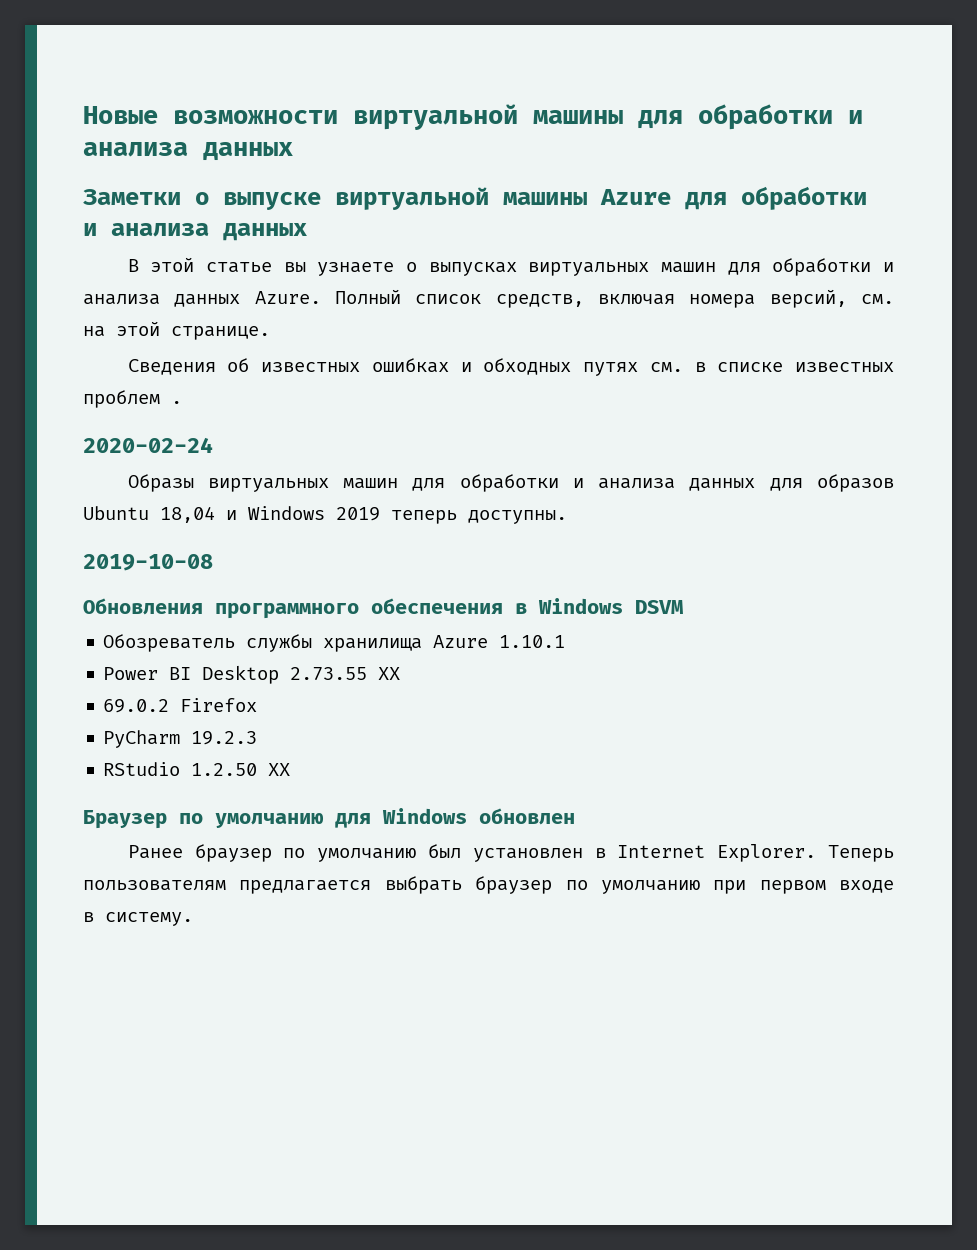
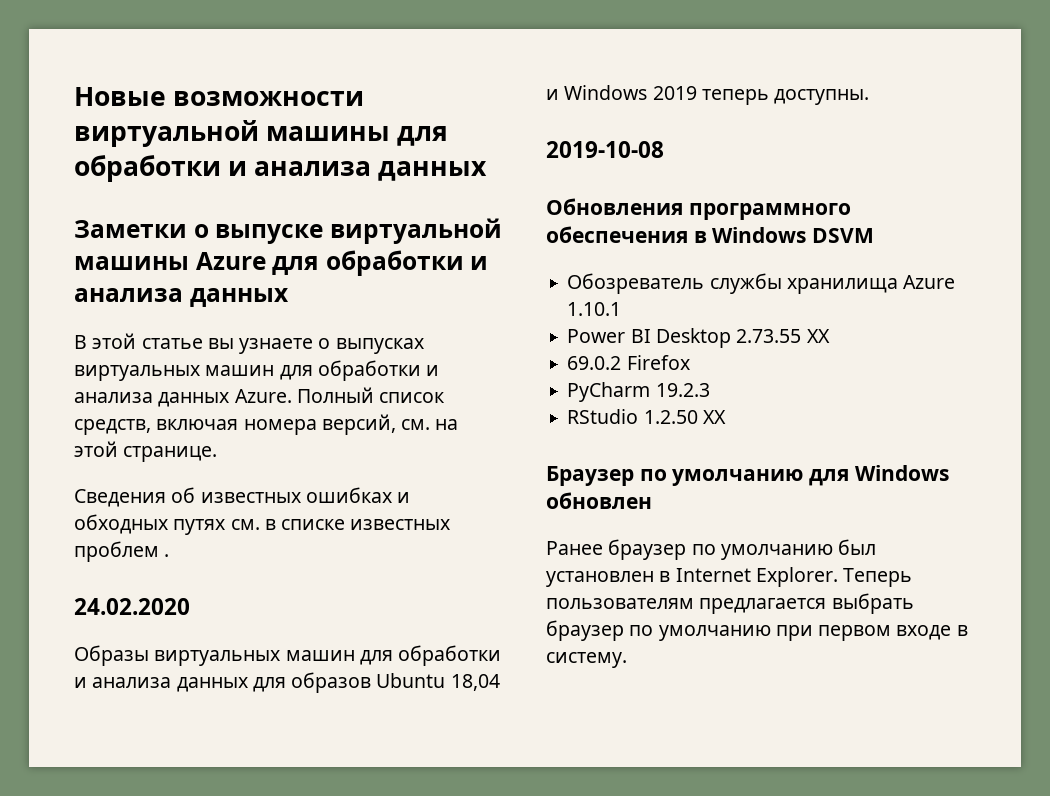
[83,437,213,453] 2020-02-24 -> [74,598,190,615] 24.02.2020

